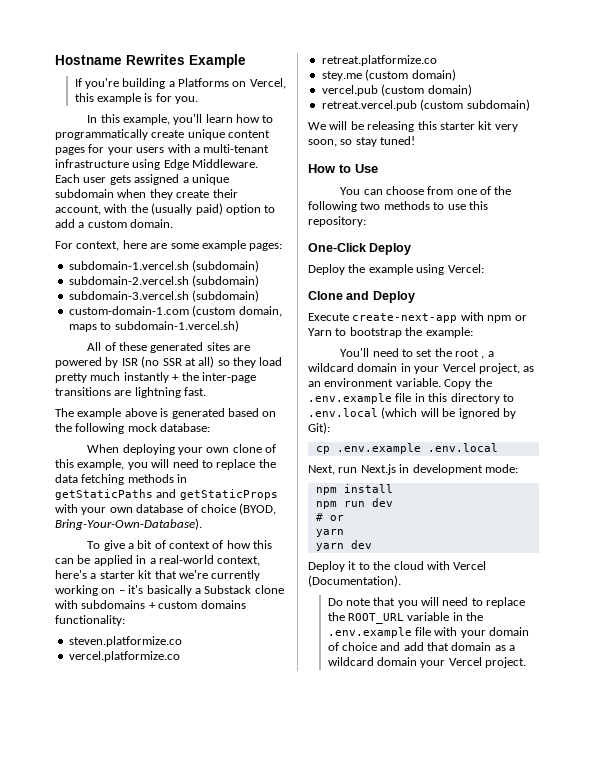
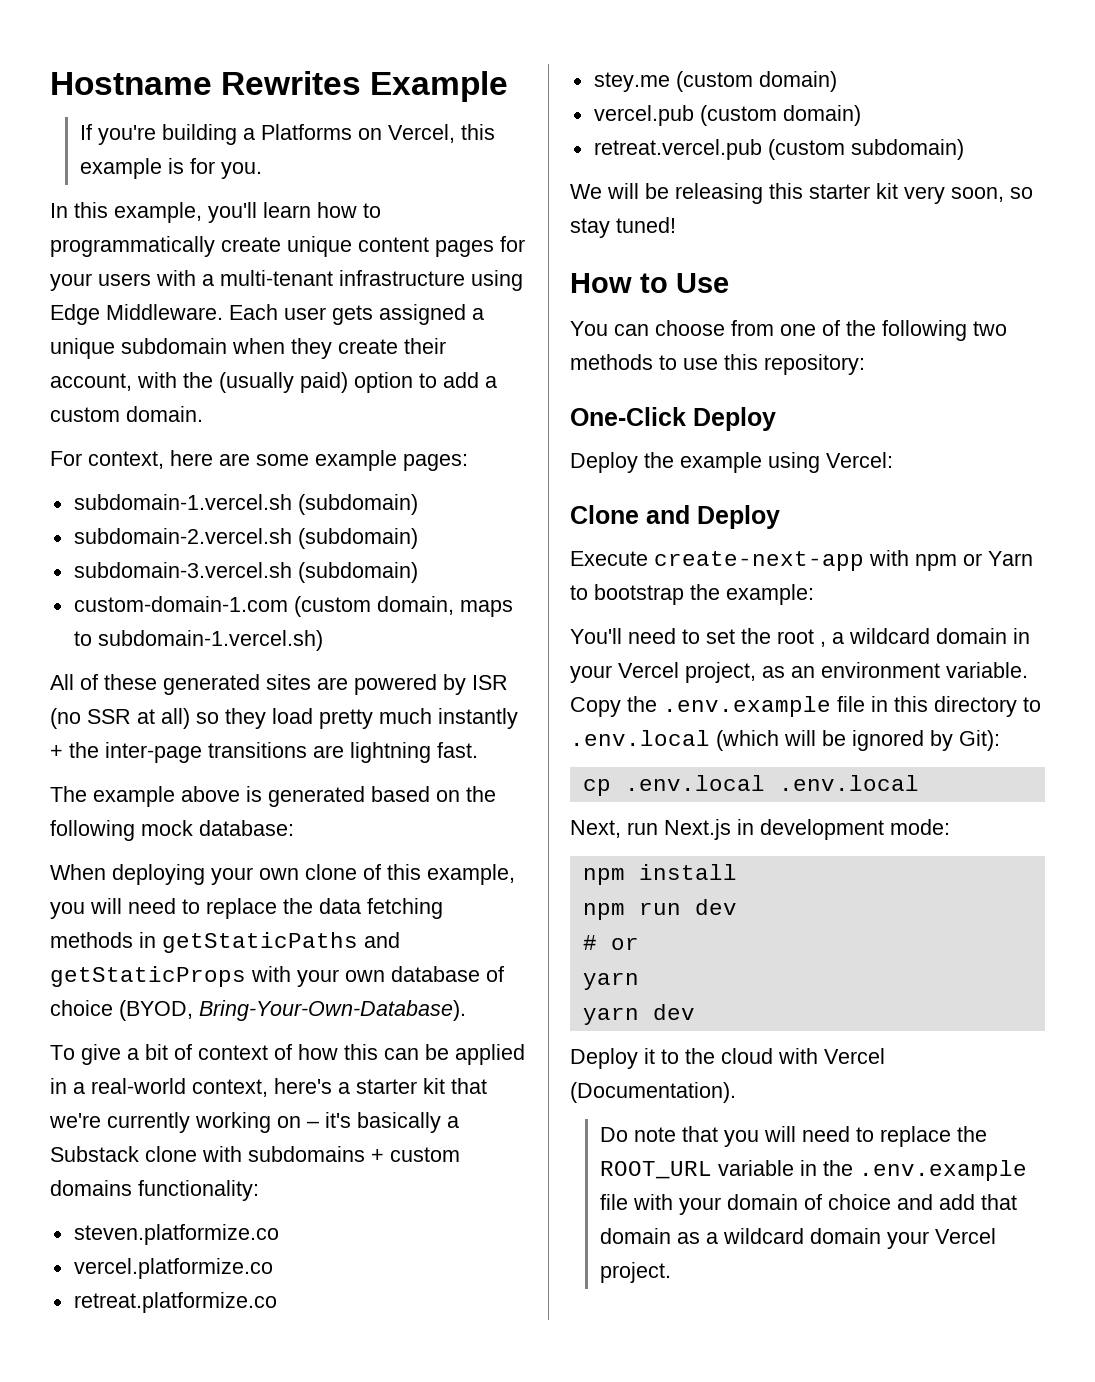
[336,443,421,454] .env.example -> [624,775,765,791] .env.local

